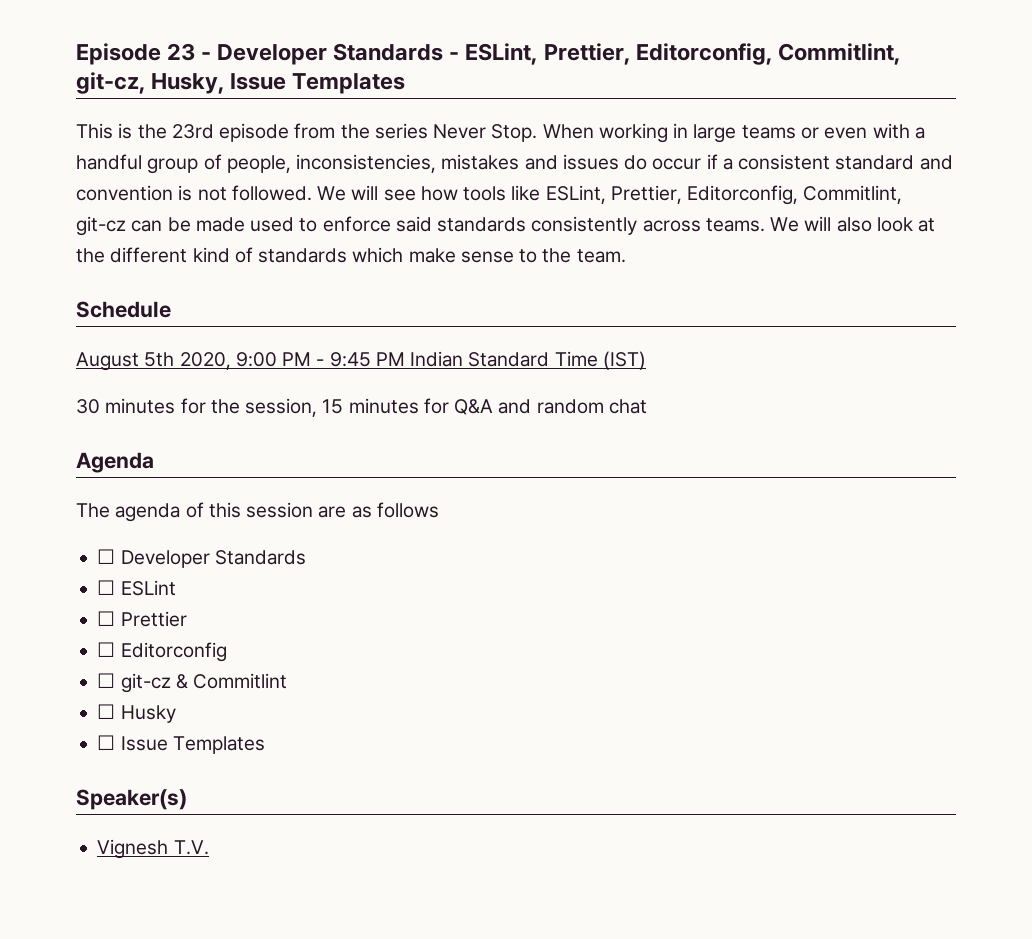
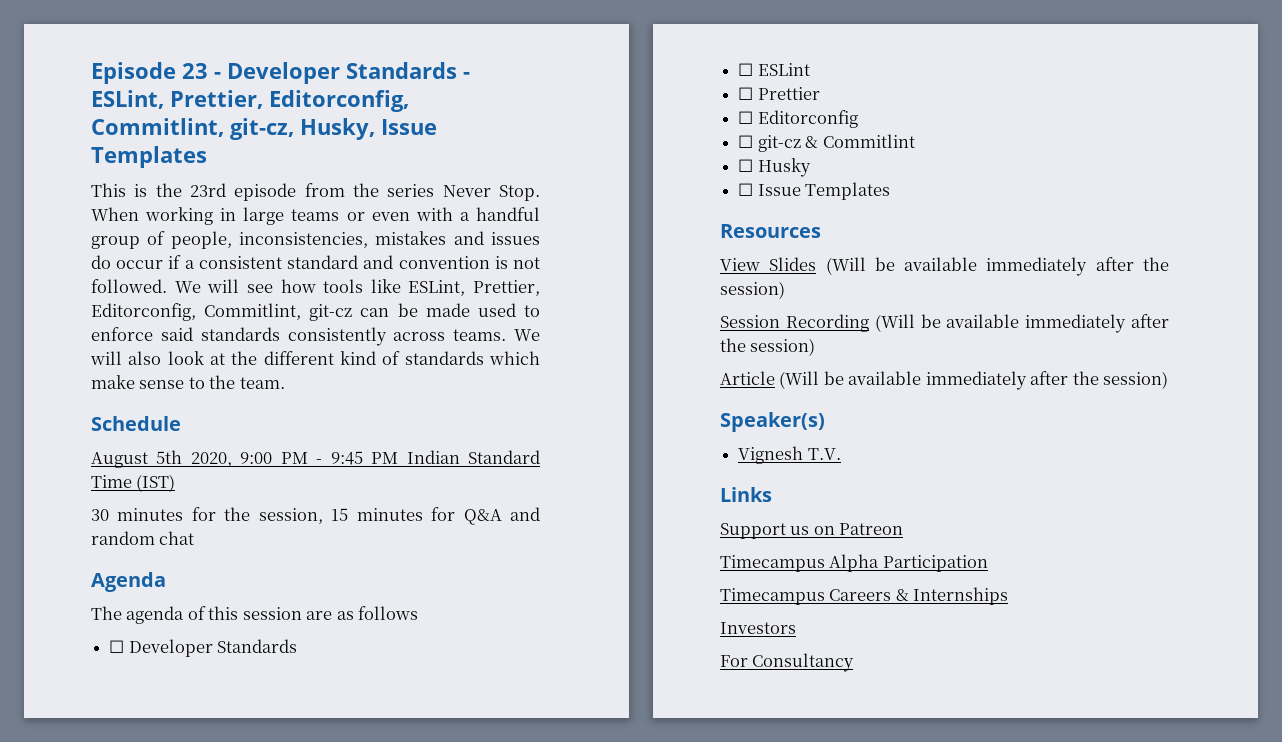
[76,789,187,810] [97,839,209,859] Speaker(s) // Vignesh T.V. -> [720,224,821,238] [720,257,1169,276] [720,281,785,299] [720,314,1169,333] [720,338,816,356] [720,371,1169,390] [720,412,825,432] [738,446,841,464] [720,487,772,502] [720,523,904,539] [720,554,988,572] [720,587,1009,605] [720,622,796,634] [720,653,855,672] Resources // View Slides (Will be available immediately after the session) // Session Recording (Will be available immediately after the session) // Article (Will be available immediately after the session) // Speaker(s) // Vignesh T.V. // Links // Support us on Patreon // Timecampus Alpha Participation // Timecampus Careers & Internships // Investors // For Consultancy

